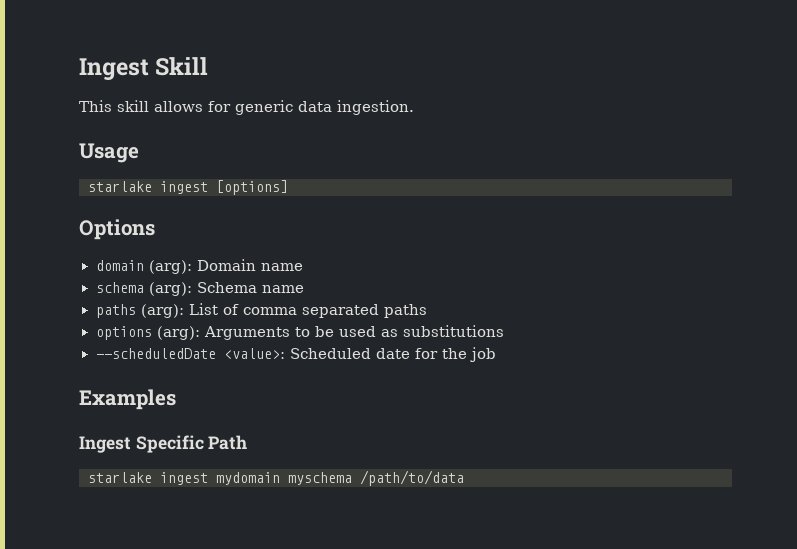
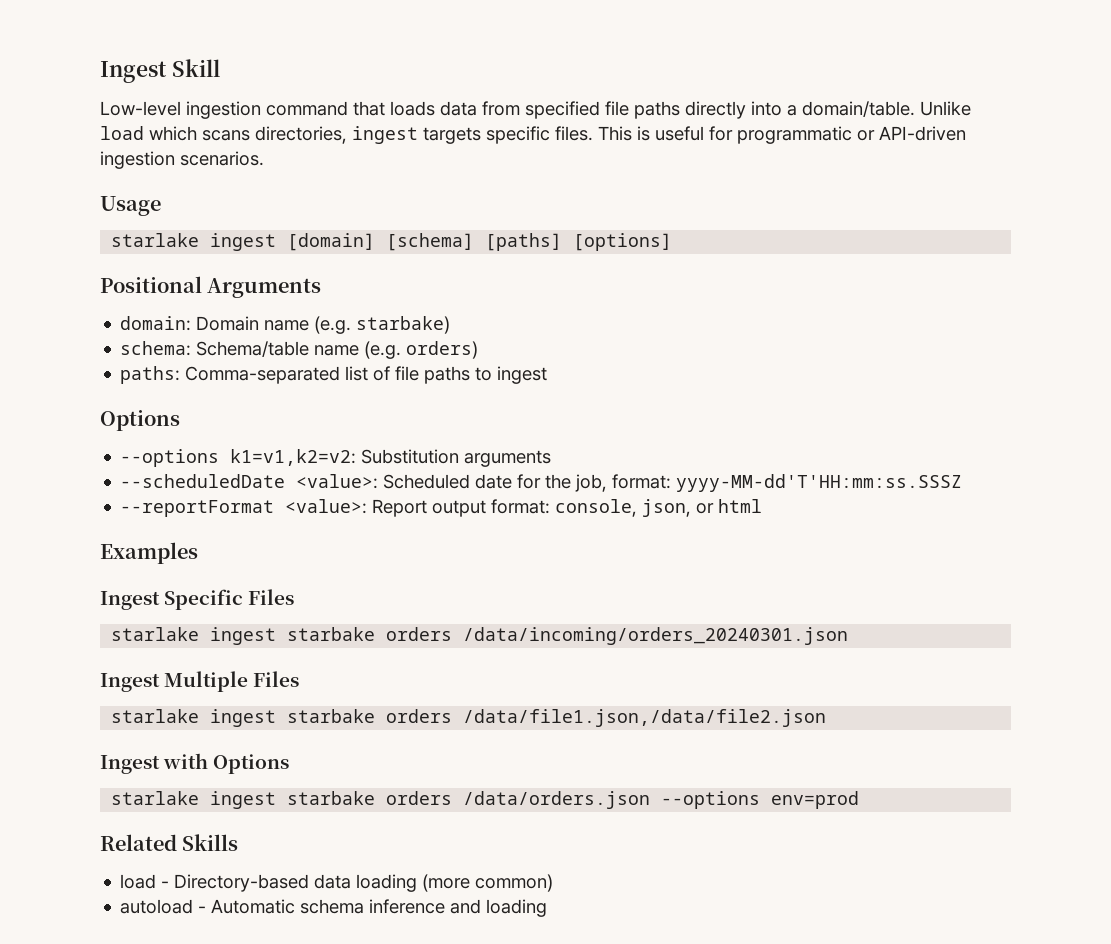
[79,100,414,115] [79,143,139,163] [88,180,288,195] [79,219,155,240] [95,259,303,274] [95,282,304,296] [95,303,427,318] [95,325,504,340] This skill allows for generic data ingestion. // Usage // starlake ingest [options] // Options // domain (arg): Domain name // schema (arg): Schema name // paths (arg): List of comma separated paths // options (arg): Arguments to be used as substitutions -> [100,101,971,119] [100,126,966,144] [100,151,264,169] [100,196,161,216] [111,233,673,251] [100,276,322,298] [120,316,451,334] [120,341,479,359] [120,366,548,384] [100,410,180,431] [120,449,552,467] Low-level ingestion command that loads data from specified file paths directly into a domain/table. Unlike load which scans directories, ingest targets specific files. This is useful for programmatic or API-driven ingestion scenarios. // Usage // starlake ingest [domain] [schema] [paths] [options] // Positional Arguments // domain: Domain name (e.g. starbake) // schema: Schema/table name (e.g. orders) // paths: Comma-separated list of file paths to ingest // Options // --options k1=v1,k2=v2: Substitution arguments
[469,347,496,362] job -> [575,474,963,492] [120,499,763,517] job, format: yyyy-MM-dd'T'HH:mm:ss.SSSZ // --reportFormat <value>: Report output format: console, json, or html
[208,435,248,450] [88,470,464,486] Path // starlake ingest mydomain myschema /path/to/data -> [248,589,295,605] [111,627,849,645] [100,671,300,692] [111,709,827,727] [100,753,290,774] [111,791,860,809] [100,834,239,851] [120,874,554,892] [120,899,548,917] Files // starlake ingest starbake orders /data/incoming/orders_20240301.json // Ingest Multiple Files // starlake ingest starbake orders /data/file1.json,/data/file2.json // Ingest with Options // starlake ingest starbake orders /data/orders.json --options env=prod // Related Skills // load - Directory-based data loading (more common) // autoload - Automatic schema inference and loading

